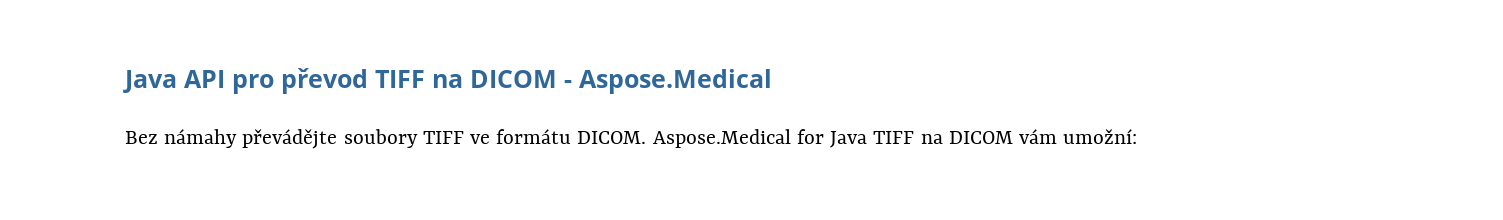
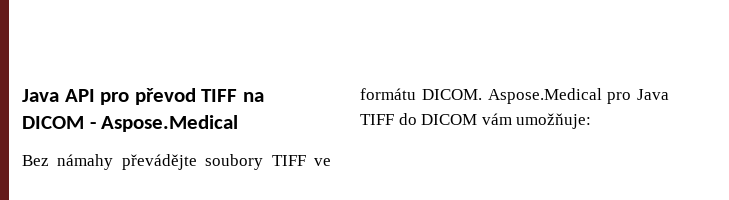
[796,129,824,144] for -> [607,92,632,104] pro
[920,134,943,144] na -> [398,113,417,125] do
[1063,129,1138,144] umožní: -> [516,113,592,129] umožňuje:

